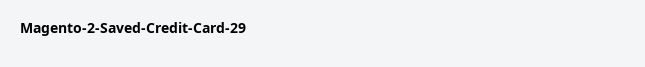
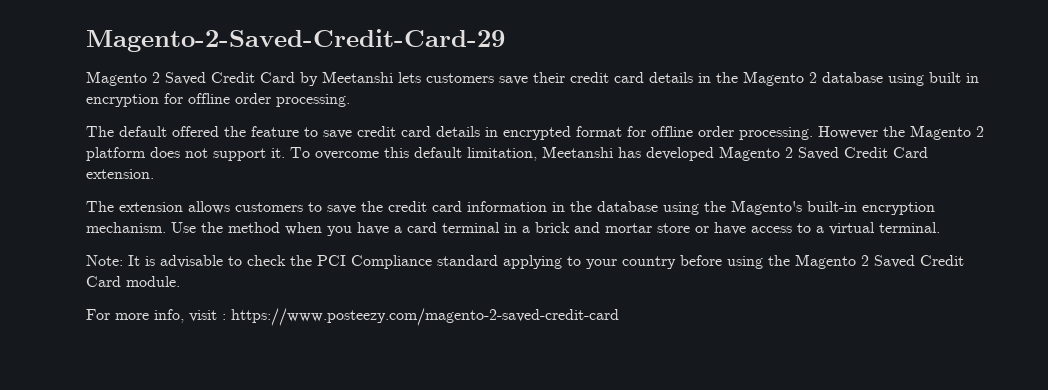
(246, 29) none -> [86,71,979,86] [86,93,350,107] [86,125,984,140] [86,146,928,161] [86,169,154,179] [86,200,935,215] [86,222,940,236] [86,254,964,269] [86,276,180,287] [86,308,619,326] // Magento 2 Saved Credit Card by Meetanshi lets customers save their credit card details in the Magento 2 database using built in encryption for offline order processing. // The default offered the feature to save credit card details in encrypted format for offline order processing. However the Magento 2 platform does not support it. To overcome this default limitation, Meetanshi has developed Magento 2 Saved Credit Card extension. // The extension allows customers to save the credit card information in the database using the Magento's built-in encryption mechanism. Use the method when you have a card terminal in a brick and mortar store or have access to a virtual terminal. // Note: It is advisable to check the PCI Compliance standard applying to your country before using the Magento 2 Saved Credit Card module. // For more info, visit : https://www.posteezy.com/magento-2-saved-credit-card

